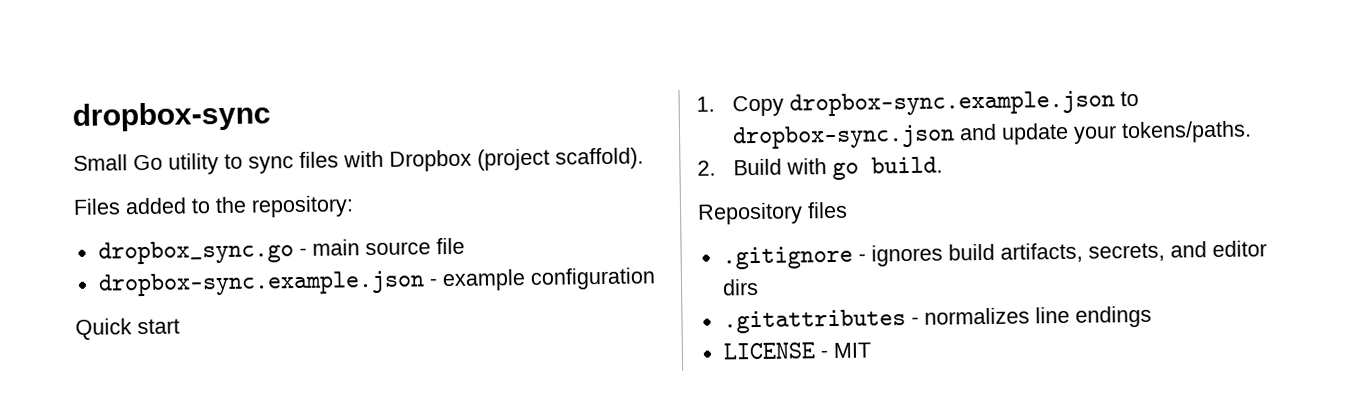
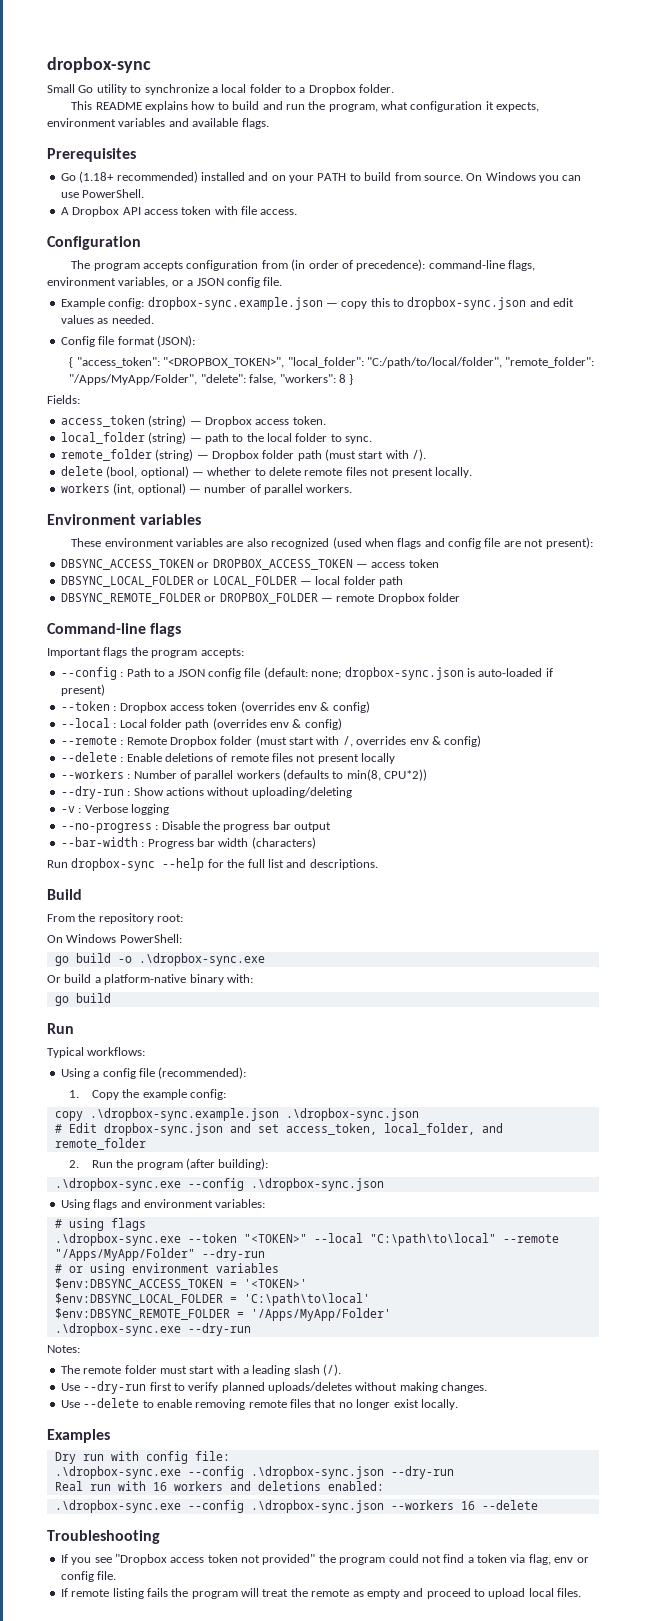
[248,147,644,174] [73,195,354,218] [97,237,465,265] [97,267,656,297] [75,318,180,340] [696,90,1140,117] [732,120,1253,150] [697,156,944,180] [697,201,848,225] [721,240,1267,270] [721,278,759,296] [722,305,1152,334] [722,342,871,360] sync files with Dropbox (project scaffold). // Files added to the repository: // dropbox_sync.go - main source file // dropbox-sync.example.json - example configuration // Quick start // 1. Copy dropbox-sync.example.json to dropbox-sync.json and update your tokens/paths. // 2. Build with go build. // Repository files // .gitignore - ignores build artifacts, secrets, and editor dirs // .gitattributes - normalizes line endings // LICENSE - MIT -> [144,84,395,95] [71,101,540,112] [47,118,269,129] [47,148,136,162] [60,171,582,183] [60,189,145,198] [60,206,298,217] [47,236,141,250] [71,259,536,271] [47,277,283,288] [60,297,575,310] [60,315,154,324] [60,335,195,347] [69,357,595,368] [69,374,354,385] [47,395,80,404] [60,415,326,427] [60,432,373,444] [60,449,427,461] [60,466,472,478] [60,483,353,495] [47,514,202,525] [71,537,593,549] [60,559,439,570] [60,576,403,587] [60,593,460,604] [47,623,182,637] [47,647,244,658] [60,667,553,680] [60,684,105,696] [60,701,370,713] [60,718,342,730] [60,735,482,747] [60,752,396,764] [60,769,428,781] [60,786,352,799] [60,804,169,815] [60,821,331,833] [60,837,316,849] [47,858,378,871] [47,889,82,900] [47,913,184,924] [47,934,182,943] [54,953,265,966] [47,974,253,985] [54,993,111,1006] [47,1023,74,1034] [47,1047,146,1058] [60,1067,247,1079] [69,1089,226,1100] [54,1108,419,1121] [54,1123,503,1136] [54,1138,146,1150] [69,1158,269,1170] [54,1178,384,1191] [60,1199,266,1210] [54,1218,146,1231] [54,1233,559,1246] [54,1248,265,1261] [54,1263,279,1276] [54,1278,307,1290] [54,1293,370,1306] [54,1308,391,1321] [54,1323,251,1336] [47,1345,80,1353] [60,1364,342,1376] [60,1381,488,1394] [60,1398,458,1410] [47,1429,110,1443] [54,1451,230,1464] [54,1466,454,1479] [54,1481,384,1491] [54,1500,538,1513] [47,1530,160,1544] [60,1554,589,1565] [60,1571,117,1582] [60,1588,582,1599] synchronize a local folder to a Dropbox folder. // This README explains how to build and run the program, what configuration it expects, environment variables and available flags. // Prerequisites // Go (1.18+ recommended) installed and on your PATH to build from source. On Windows you can use PowerShell. // A Dropbox API access token with file access. // Configuration // The program accepts configuration from (in order of precedence): command-line flags, environment variables, or a JSON config file. // Example config: dropbox-sync.example.json — copy this to dropbox-sync.json and edit values as needed. // Config file format (JSON): // { "access_token": "<DROPBOX_TOKEN>", "local_folder": "C:/path/to/local/folder", "remote_folder": "/Apps/MyApp/Folder", "delete": false, "workers": 8 } // Fields: // access_token (string) — Dropbox access token. // local_folder (string) — path to the local folder to sync. // remote_folder (string) — Dropbox folder path (must start with /). // delete (bool, optional) — whether to delete remote files not present locally. // workers (int, optional) — number of parallel workers. // Environment variables // These environment variables are also recognized (used when flags and config file are not present): // DBSYNC_ACCESS_TOKEN or DROPBOX_ACCESS_TOKEN — access token // DBSYNC_LOCAL_FOLDER or LOCAL_FOLDER — local folder path // DBSYNC_REMOTE_FOLDER or DROPBOX_FOLDER — remote Dropbox folder // Command-line flags // Important flags the program accepts: // --config : Path to a JSON config file (default: none; dropbox-sync.json is auto-loaded if present) // --token : Dropbox access token (overrides env & config) // --local : Local folder path (overrides env & config) // --remote : Remote Dropbox folder (must start with /, overrides env & config) // --delete : Enable deletions of remote files not present locally // --workers : Number of parallel workers (defaults to min(8, CPU*2)) // --dry-run : Show actions without uploading/deleting // -v : Verbose logging // --no-progress : Disable the progress bar output // --bar-width : Progress bar width (characters) // Run dropbox-sync --help for the full list and descriptions. // Build // From the repository root: // On Windows PowerShell: // go build -o .\dropbox-sync.exe // Or build a platform-native binary with: // go build // Run // Typical workflows: // Using a config file (recommended): // 1. Copy the example config: // copy .\dropbox-sync.example.json .\dropbox-sync.json // # Edit dropbox-sync.json and set access_token, local_folder, and remote_folder // 2. Run the program (after building): // .\dropbox-sync.exe --config .\dropbox-sync.json // Using flags and environment variables: // # using flags // .\dropbox-sync.exe --token "<TOKEN>" --local "C:\path\to\local" --remote "/Apps/MyApp/Folder" --dry-run // # or using environment variables // $env:DBSYNC_ACCESS_TOKEN = '<TOKEN>' // $env:DBSYNC_LOCAL_FOLDER = 'C:\path\to\local' // $env:DBSYNC_REMOTE_FOLDER = '/Apps/MyApp/Folder' // .\dropbox-sync.exe --dry-run // Notes: // The remote folder must start with a leading slash (/). // Use --dry-run first to verify planned uploads/deletes without making changes. // Use --delete to enable removing remote files that no longer exist locally. // Examples // Dry run with config file: // .\dropbox-sync.exe --config .\dropbox-sync.json --dry-run // Real run with 16 workers and deletions enabled: // .\dropbox-sync.exe --config .\dropbox-sync.json --workers 16 --delete // Troubleshooting // If you see "Dropbox access token not provided" the program could not find a token via flag, env or config file. // If remote listing fails the program will treat the remote as empty and proceed to upload local files.

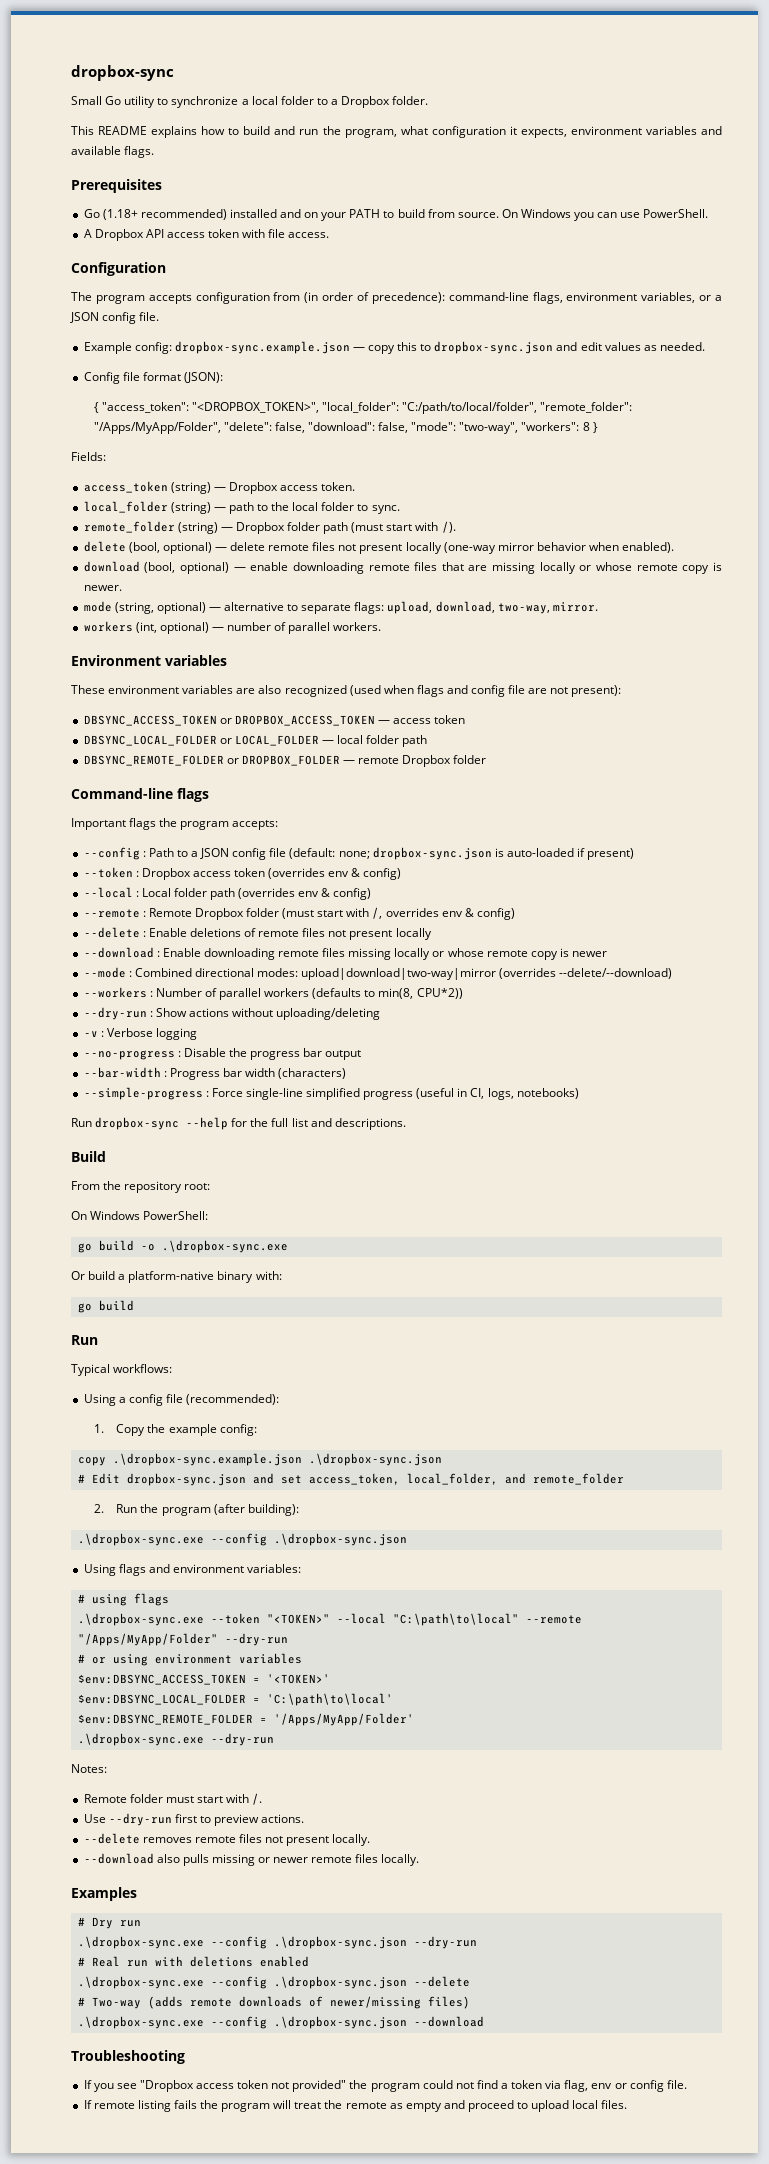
(277, 379) none -> [307,422,519,434] "download": false, "mode": "two-way",
[207,467,266,476] whether to -> (227, 549) none
[434,467,472,478] locally. -> [405,542,675,554] [83,561,723,574] [83,585,122,591] [83,601,598,614] locally (one‑way mirror behavior when enabled). // download (bool, optional) — enable downloading remote files that are missing locally or whose remote copy is newer. // mode (string, optional) — alternative to separate flags: upload, download, two-way, mirror.
(396, 758) none -> [83,947,608,960] [83,967,673,980] // --download : Enable downloading remote files missing locally or whose remote copy is newer // --mode : Combined directional modes: upload|download|two-way|mirror (overrides --delete/--download)
(316, 843) none -> [83,1087,579,1100] // --simple-progress : Force single-line simplified progress (useful in CI, logs, notebooks)
[60,1365,122,1374] The remote -> [83,1794,127,1803] Remote
[243,1364,342,1376] a leading slash (/). -> [252,1793,263,1805] /.
[188,1382,488,1393] [60,1398,419,1410] verify planned uploads/deletes without making changes. // Use --delete to enable removing remote files that no longer exist -> [214,1814,305,1826] [83,1833,371,1846] [83,1853,379,1866] preview actions. // --delete removes remote files not present locally. // --download also pulls missing or newer remote files
(110, 1436) none -> [77,1917,85,1926] #
[110,1451,230,1464] with config file: -> (141, 1923) none
(454, 1472) none -> [77,1957,85,1966] #
[152,1481,384,1491] [54,1500,538,1513] 16 workers and deletions enabled: // .\dropbox-sync.exe --config .\dropbox-sync.json --workers 16 --delete -> [189,1956,309,1967] [77,1976,470,1989] [77,1996,470,2009] [77,2016,484,2029] deletions enabled // .\dropbox-sync.exe --config .\dropbox-sync.json --delete // # Two-way (adds remote downloads of newer/missing files) // .\dropbox-sync.exe --config .\dropbox-sync.json --download

